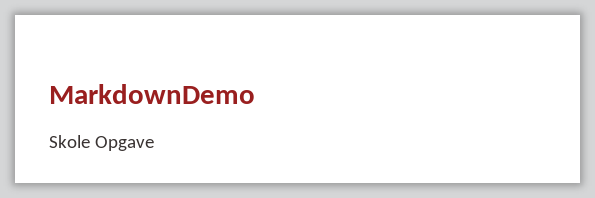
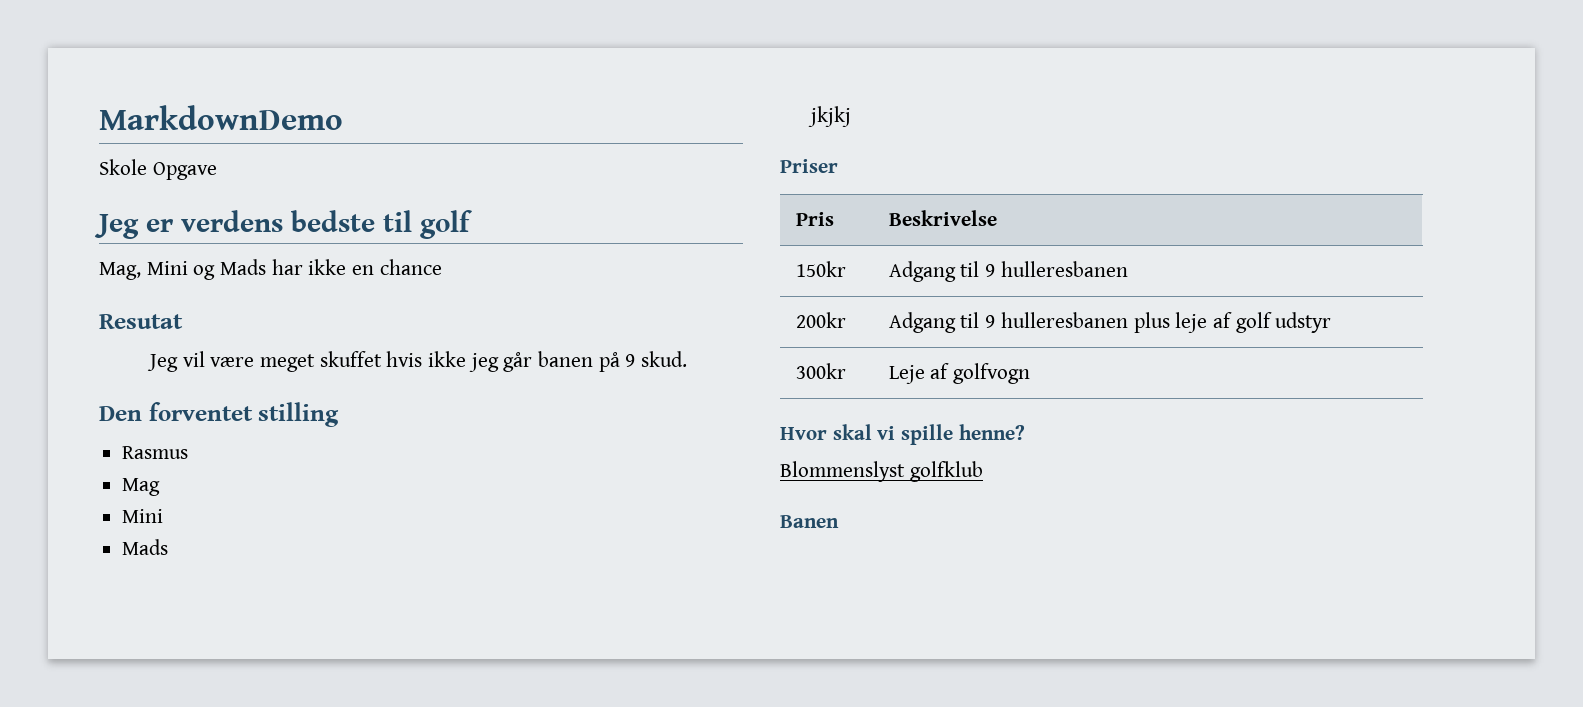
(154, 143) none -> [94,210,472,239] [99,259,442,280] [99,314,183,329] [146,351,687,372] [99,402,340,427] [122,446,189,459] [122,478,161,496] [122,509,164,523] [122,539,169,555] [808,106,852,127] [780,159,838,173] [795,212,834,226] [888,210,997,226] [795,261,846,277] [888,261,1128,282] [795,312,846,328] [888,312,1332,333] [795,363,846,379] [888,363,1031,384] [780,424,1025,445] [780,461,983,482] [780,515,839,528] // Jeg er verdens bedste til golf // Mag, Mini og Mads har ikke en chance // Resutat // Jeg vil være meget skuffet hvis ikke jeg går banen på 9 skud. // Den forventet stilling // Rasmus // Mag // Mini // Mads // jkjkj // Priser // Pris | Beskrivelse // 150kr | Adgang til 9 hulleresbanen // 200kr | Adgang til 9 hulleresbanen plus leje af golf udstyr // 300kr | Leje af golfvogn // Hvor skal vi spille henne? // Blommenslyst golfklub // Banen

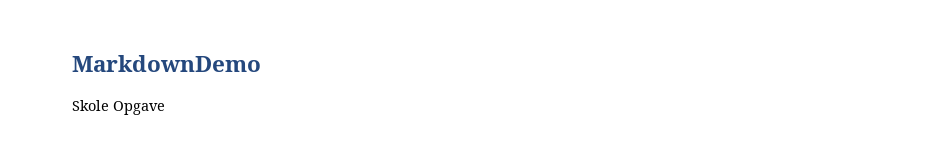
[94,210,472,239] [99,259,442,280] [99,314,183,329] [146,351,687,372] [99,402,340,427] [122,446,189,459] [122,478,161,496] [122,509,164,523] [122,539,169,555] [808,106,852,127] [780,159,838,173] [795,212,834,226] [888,210,997,226] [795,261,846,277] [888,261,1128,282] [795,312,846,328] [888,312,1332,333] [795,363,846,379] [888,363,1031,384] [780,424,1025,445] [780,461,983,482] [780,515,839,528] // Jeg er verdens bedste til golf // Mag, Mini og Mads har ikke en chance // Resutat // Jeg vil være meget skuffet hvis ikke jeg går banen på 9 skud. // Den forventet stilling // Rasmus // Mag // Mini // Mads // jkjkj // Priser // Pris | Beskrivelse // 150kr | Adgang til 9 hulleresbanen // 200kr | Adgang til 9 hulleresbanen plus leje af golf udstyr // 300kr | Leje af golfvogn // Hvor skal vi spille henne? // Blommenslyst golfklub // Banen -> (165, 108) none

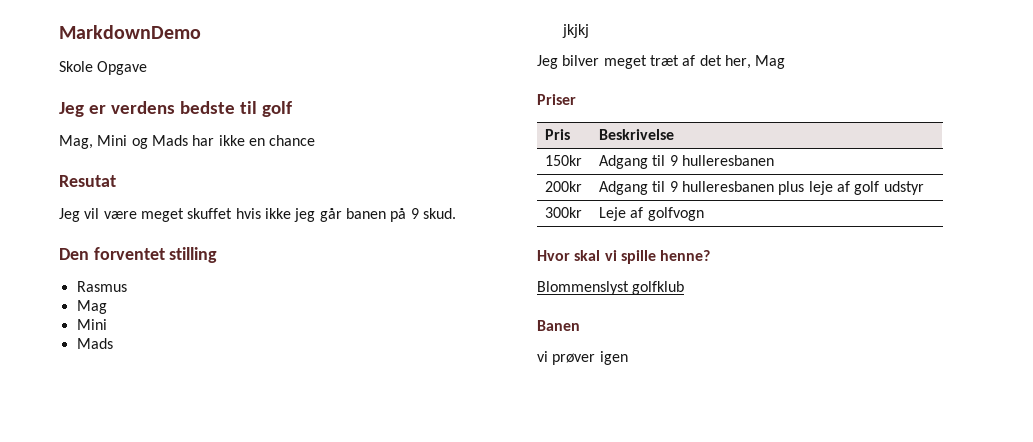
(165, 108) none -> [59,101,292,117] [59,135,316,149] [59,175,116,187] [59,208,456,222] [59,247,218,263] [76,281,127,292] [76,300,107,314] [76,319,107,330] [76,338,113,349] [562,24,590,38] [537,55,786,69] [537,94,576,105] [545,129,571,140] [599,129,675,140] [545,155,583,166] [599,155,774,169] [545,181,583,192] [599,181,924,195] [545,207,583,218] [599,207,704,221] [537,250,711,264] [537,281,685,295] [537,320,580,331] [537,351,628,365] // Jeg er verdens bedste til golf // Mag, Mini og Mads har ikke en chance // Resutat // Jeg vil være meget skuffet hvis ikke jeg går banen på 9 skud. // Den forventet stilling // Rasmus // Mag // Mini // Mads // jkjkj // Jeg bilver meget træt af det her, Mag // Priser // Pris | Beskrivelse // 150kr | Adgang til 9 hulleresbanen // 200kr | Adgang til 9 hulleresbanen plus leje af golf udstyr // 300kr | Leje af golfvogn // Hvor skal vi spille henne? // Blommenslyst golfklub // Banen // vi prøver igen

